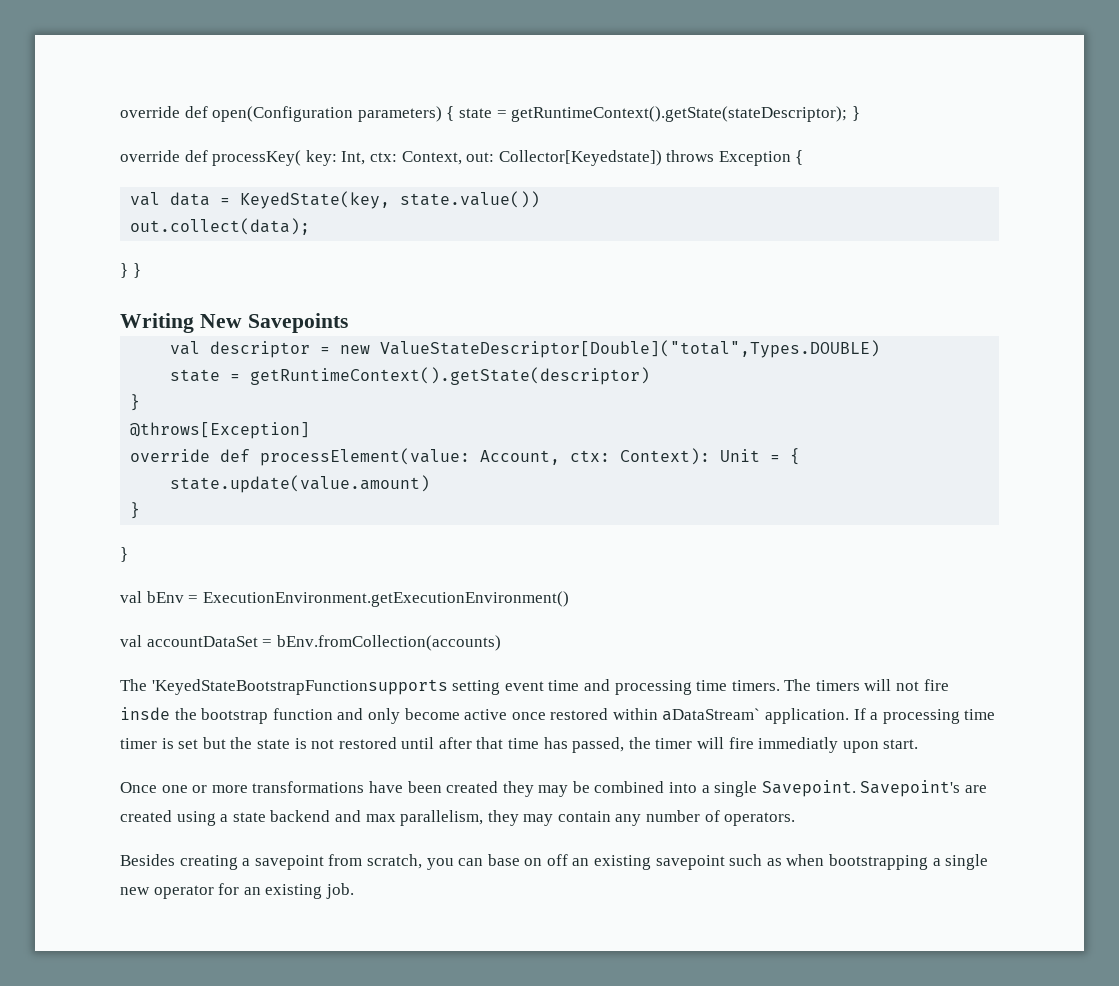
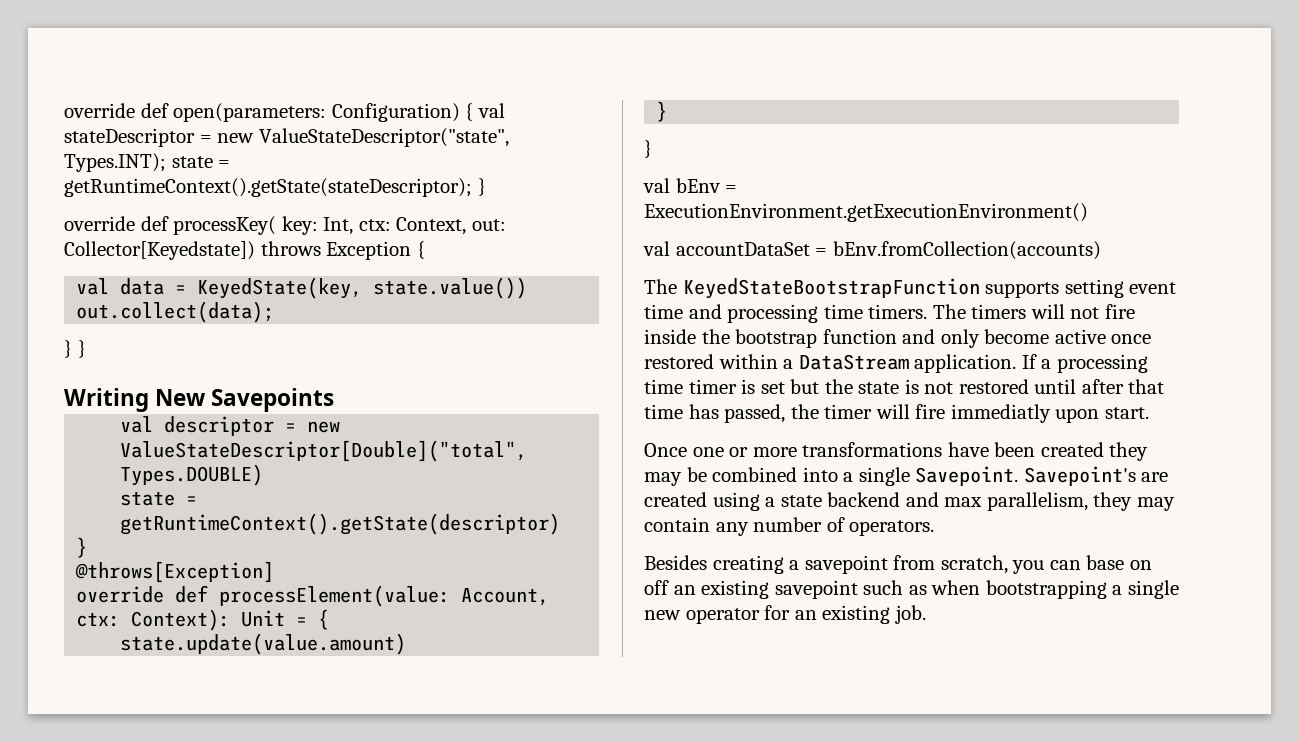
[120,106,455,122] override def open(Configuration parameters) { -> [64,103,505,122] [64,128,509,147] [64,153,166,172] override def open(parameters: Configuration) { val stateDescriptor = new ValueStateDescriptor("state", Types.INT);
[151,679,448,695] 'KeyedStateBootstrapFunctionsupports -> [682,278,1060,299] KeyedStateBootstrapFunction supports
[120,707,170,720] insde -> [644,329,696,344] inside
[662,708,761,721] aDataStream` -> [783,354,909,370] a DataStream

